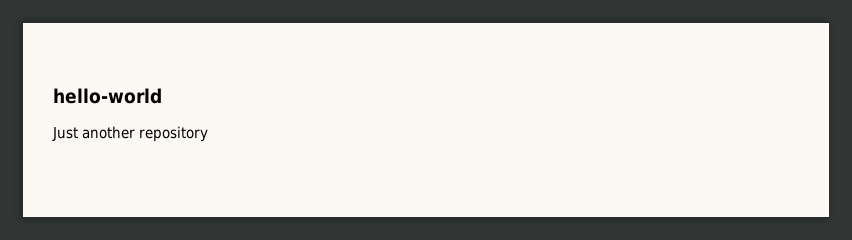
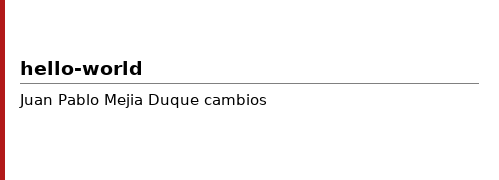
[52,126,209,142] Just another repository -> [19,94,267,108] Juan Pablo Mejia Duque cambios

